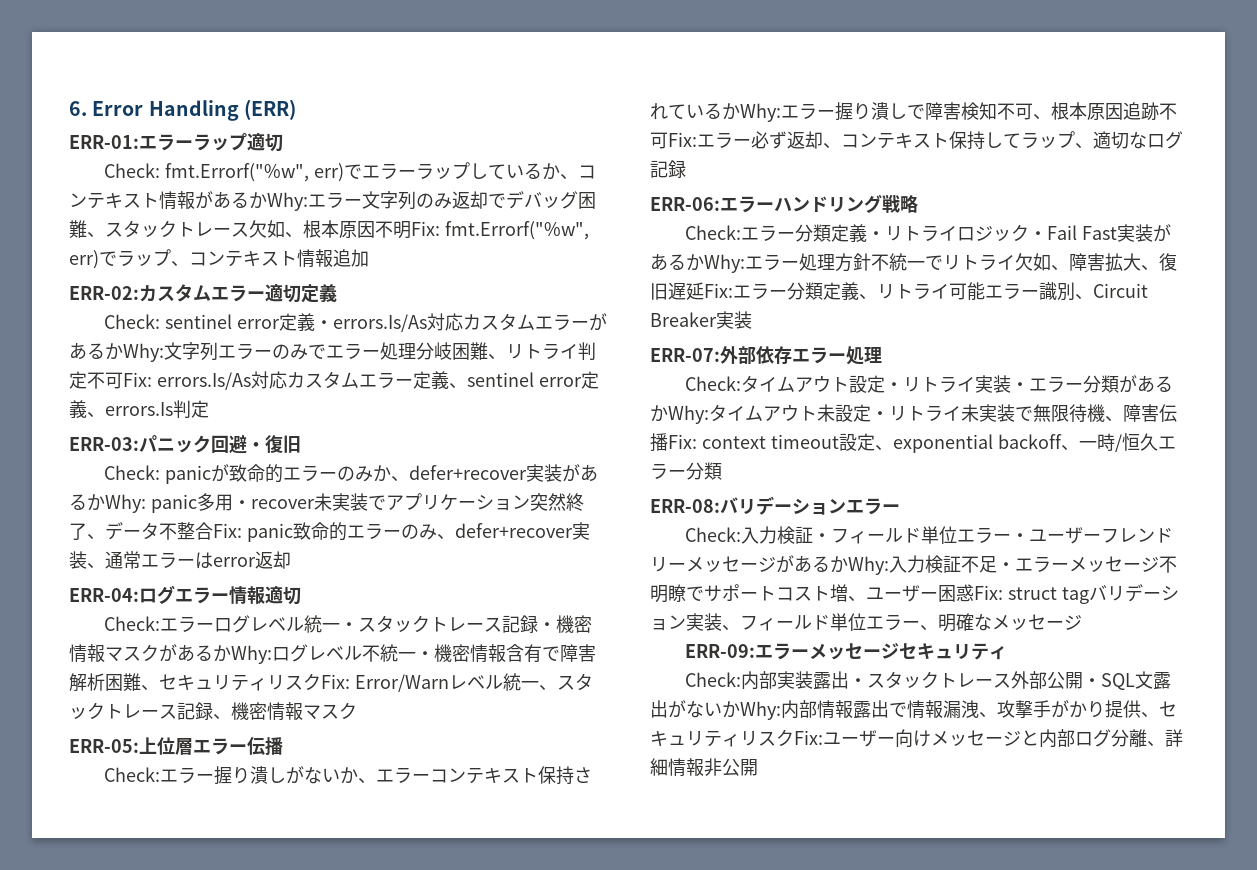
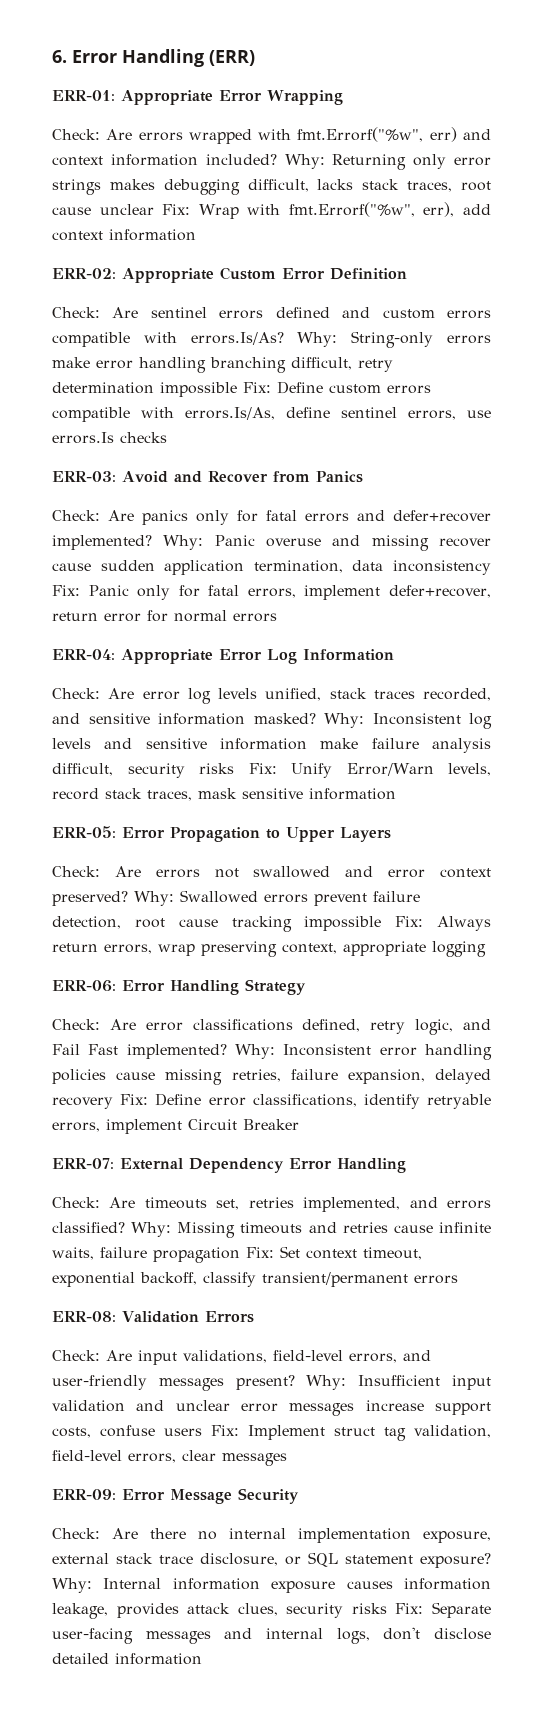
[139,133,283,152] [103,162,596,182] [69,191,596,211] [69,220,589,240] [69,249,369,269] [69,284,337,303] [103,313,607,332] [69,342,596,362] [69,371,599,390] [69,400,209,418] [69,435,301,454] [103,464,598,484] [69,493,584,513] [69,522,590,542] [69,551,291,569] [69,585,301,605] [103,615,592,633] [69,644,596,664] [69,673,593,692] [69,702,357,721] [69,737,283,755] [103,766,592,785] [650,102,1177,122] [650,131,1183,150] [650,160,686,178] [650,194,918,213] [684,224,1171,242] [650,253,1177,273] [650,282,1093,301] エラーラップ適切 // Check: fmt.Errorf("%w", err)でエラーラップしているか、コンテキスト情報があるかWhy:エラー文字列のみ返却でデバッグ困難、スタックトレース欠如、根本原因不明Fix: fmt.Errorf("%w", err)でラップ、コンテキスト情報追加 // ERR-02:カスタムエラー適切定義 // Check: sentinel error定義・errors.Is/As対応カスタムエラーがあるかWhy:文字列エラーのみでエラー処理分岐困難、リトライ判定不可Fix: errors.Is/As対応カスタムエラー定義、sentinel error定義、errors.Is判定 // ERR-03:パニック回避・復旧 // Check: panicが致命的エラーのみか、defer+recover実装があるかWhy: panic多用・recover未実装でアプリケーション突然終了、データ不整合Fix: panic致命的エラーのみ、defer+recover実装、通常エラーはerror返却 // ERR-04:ログエラー情報適切 // Check:エラーログレベル統一・スタックトレース記録・機密情報マスクがあるかWhy:ログレベル不統一・機密情報含有で障害解析困難、セキュリティリスクFix: Error/Warnレベル統一、スタックトレース記録、機密情報マスク // ERR-05:上位層エラー伝播 // Check:エラー握り潰しがないか、エラーコンテキスト保持されているかWhy:エラー握り潰しで障害検知不可、根本原因追跡不可Fix:エラー必ず返却、コンテキスト保持してラップ、適切なログ記録 // ERR-06:エラーハンドリング戦略 // Check:エラー分類定義・リトライロジック・Fail Fast実装があるかWhy:エラー処理方針不統一でリトライ欠如、障害拡大、復旧遅延Fix:エラー分類定義、リトライ可能エラー識別、 -> [121,90,343,105] [52,127,491,144] [52,154,491,170] [52,179,491,195] [52,202,492,219] [52,229,196,241] [52,267,407,283] [52,307,491,319] [52,331,491,348] [52,357,393,373] [52,381,431,397] [52,407,491,422] [52,432,167,444] [52,471,363,483] [52,510,491,525] [52,535,491,551] [52,560,491,575] [52,585,491,600] [52,610,277,622] [52,649,394,664] [52,688,491,704] [52,713,492,729] [52,738,491,753] [52,763,491,778] [52,788,396,801] [52,826,391,842] [52,866,491,878] [52,890,420,906] [52,916,491,932] [52,941,486,957] [52,979,306,995] [52,1019,491,1035] [52,1044,492,1060] [52,1069,491,1085] [52,1093,491,1109] [52,1119,182,1134] Appropriate Error Wrapping // Check: Are errors wrapped with fmt.Errorf("%w", err) and context information included? Why: Returning only error strings makes debugging difficult, lacks stack traces, root cause unclear Fix: Wrap with fmt.Errorf("%w", err), add context information // ERR-02: Appropriate Custom Error Definition // Check: Are sentinel errors defined and custom errors compatible with errors.Is/As? Why: String-only errors make error handling branching difficult, retry determination impossible Fix: Define custom errors compatible with errors.Is/As, define sentinel errors, use errors.Is checks // ERR-03: Avoid and Recover from Panics // Check: Are panics only for fatal errors and defer+recover implemented? Why: Panic overuse and missing recover cause sudden application termination, data inconsistency Fix: Panic only for fatal errors, implement defer+recover, return error for normal errors // ERR-04: Appropriate Error Log Information // Check: Are error log levels unified, stack traces recorded, and sensitive information masked? Why: Inconsistent log levels and sensitive information make failure analysis difficult, security risks Fix: Unify Error/Warn levels, record stack traces, mask sensitive information // ERR-05: Error Propagation to Upper Layers // Check: Are errors not swallowed and error context preserved? Why: Swallowed errors prevent failure detection, root cause tracking impossible Fix: Always return errors, wrap preserving context, appropriate logging // ERR-06: Error Handling Strategy // Check: Are error classifications defined, retry logic, and Fail Fast implemented? Why: Inconsistent error handling policies cause missing retries, failure expansion, delayed recovery Fix: Define error classifications, identify retryable errors, implement
[716,311,752,329] 実装 -> (299, 1124) none
[720,346,882,365] [684,375,1173,393] [650,404,1177,424] [650,433,1176,453] [650,462,722,480] [650,496,900,515] [684,526,1173,544] [650,555,1177,575] [650,584,1179,604] [650,613,1082,632] [684,643,1007,660] [684,671,1171,690] [650,700,1177,720] [650,729,1183,748] [650,758,758,777] 外部依存エラー処理 // Check:タイムアウト設定・リトライ実装・エラー分類があるかWhy:タイムアウト未設定・リトライ未実装で無限待機、障害伝播Fix: context timeout設定、exponential backoff、一時/恒久エラー分類 // ERR-08:バリデーションエラー // Check:入力検証・フィールド単位エラー・ユーザーフレンドリーメッセージがあるかWhy:入力検証不足・エラーメッセージ不明瞭でサポートコスト増、ユーザー困惑Fix: struct tagバリデーション実装、フィールド単位エラー、明確なメッセージ // ERR-09:エラーメッセージセキュリティ // Check:内部実装露出・スタックトレース外部公開・SQL文露出がないかWhy:内部情報露出で情報漏洩、攻撃手がかり提供、セキュリティリスクFix:ユーザー向けメッセージと内部ログ分離、詳細情報非公開 -> [120,1158,406,1173] [52,1197,491,1212] [52,1222,492,1238] [52,1246,422,1263] [52,1272,458,1287] [52,1311,254,1323] [52,1350,431,1365] [52,1375,492,1391] [52,1400,491,1416] [52,1425,491,1441] [52,1450,287,1466] [52,1488,299,1504] [52,1528,491,1543] [52,1552,491,1568] [52,1578,491,1593] [52,1602,491,1619] [52,1627,492,1644] [52,1653,202,1665] External Dependency Error Handling // Check: Are timeouts set, retries implemented, and errors classified? Why: Missing timeouts and retries cause infinite waits, failure propagation Fix: Set context timeout, exponential backoff, classify transient/permanent errors // ERR-08: Validation Errors // Check: Are input validations, field-level errors, and user-friendly messages present? Why: Insufficient input validation and unclear error messages increase support costs, confuse users Fix: Implement struct tag validation, field-level errors, clear messages // ERR-09: Error Message Security // Check: Are there no internal implementation exposure, external stack trace disclosure, or SQL statement exposure? Why: Internal information exposure causes information leakage, provides attack clues, security risks Fix: Separate user-facing messages and internal logs, don't disclose detailed information

